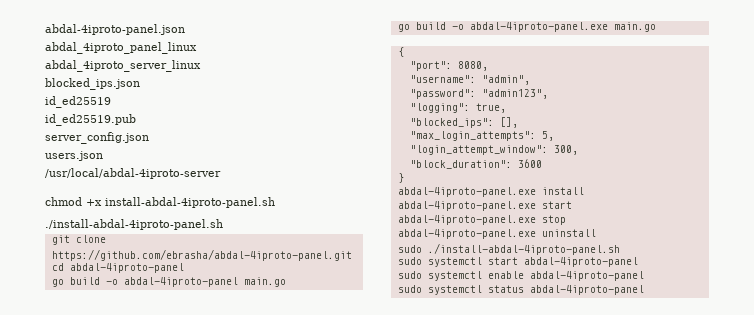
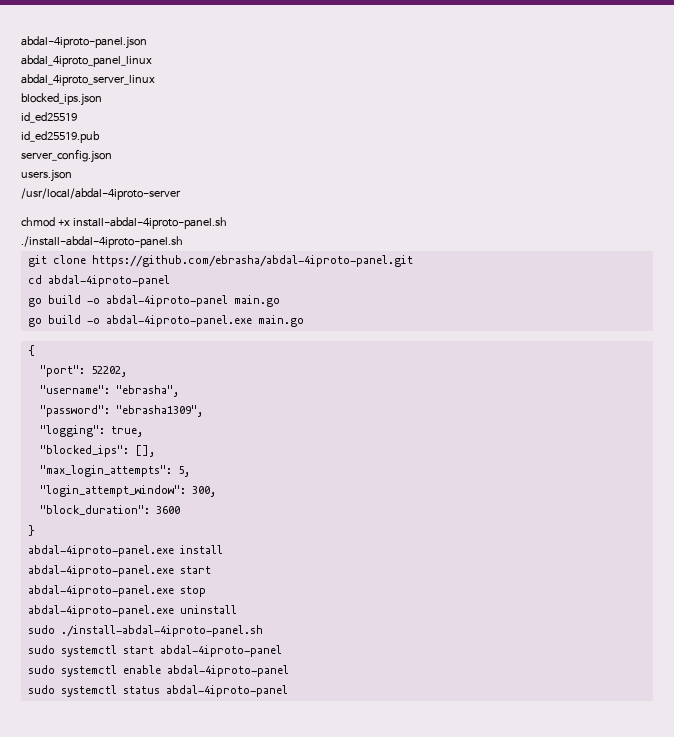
[457,61,488,71] 8080, -> [90,366,127,377] 52202,
[481,75,530,85] "admin", -> [115,385,179,397] "ebrasha",
[481,89,548,99] "admin123", -> [115,405,203,417] "ebrasha1309",

